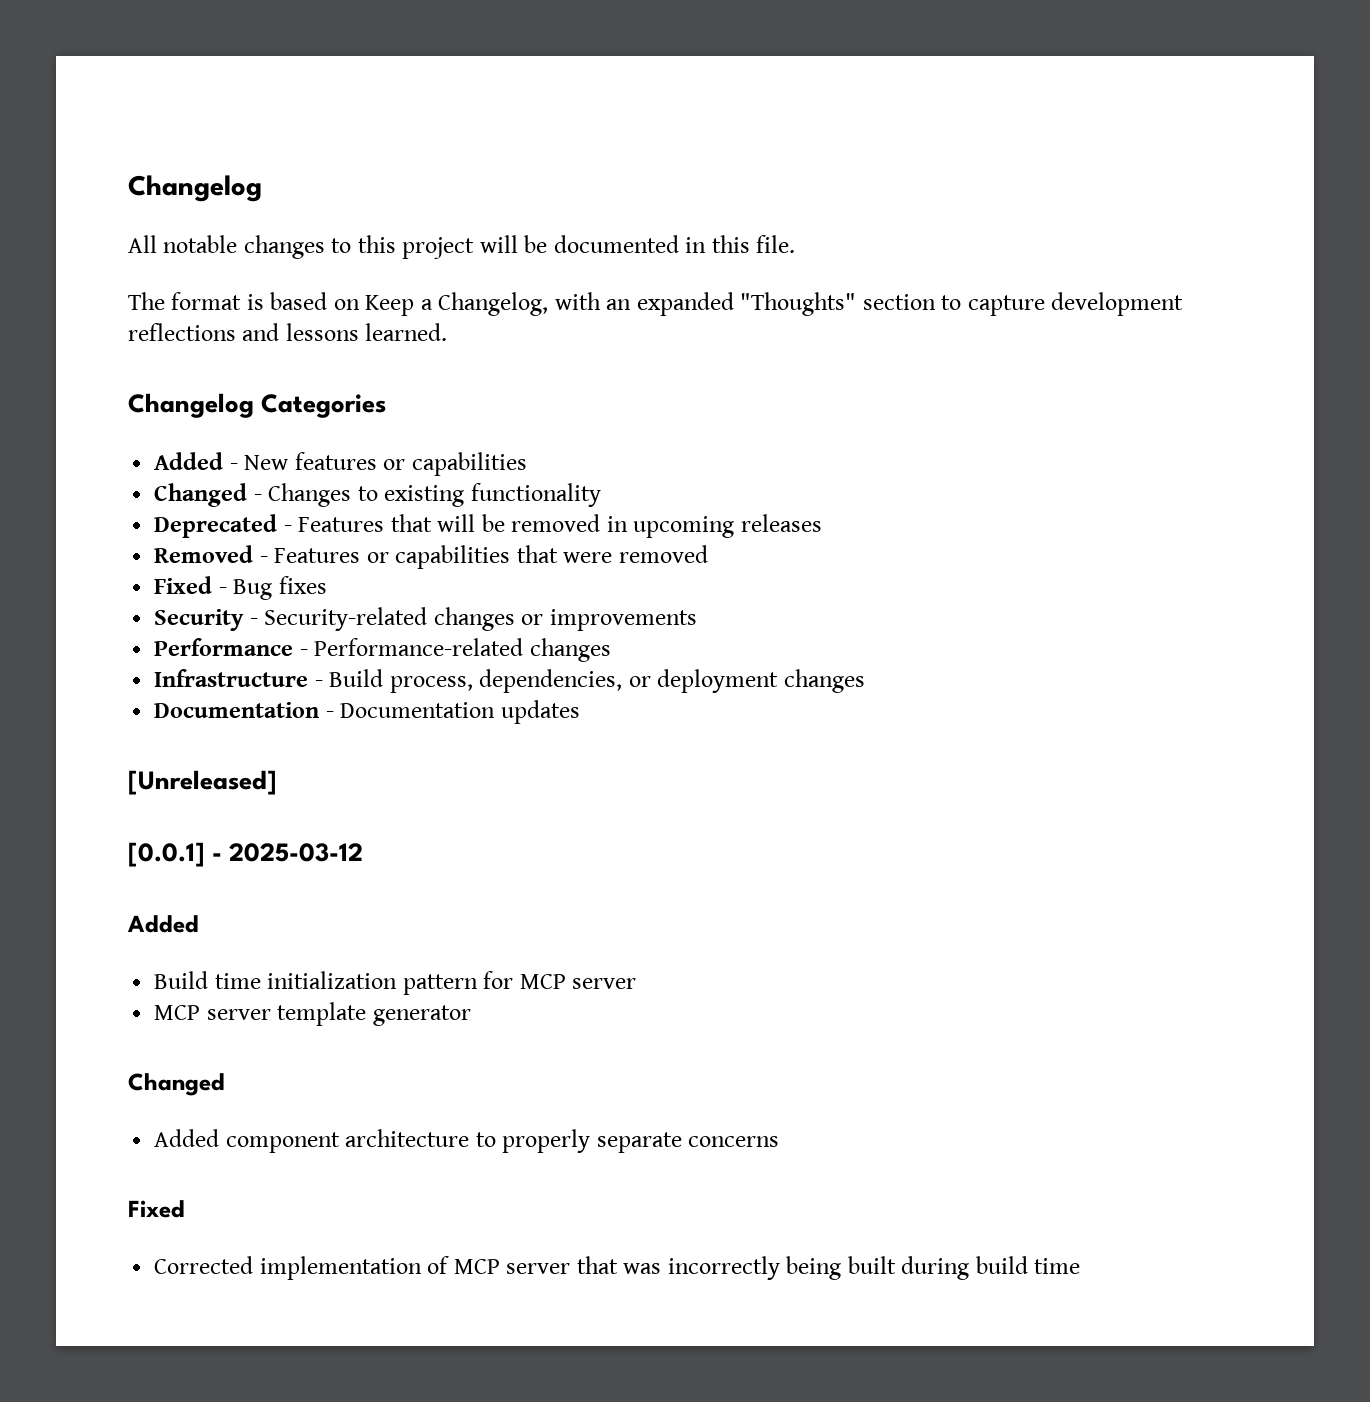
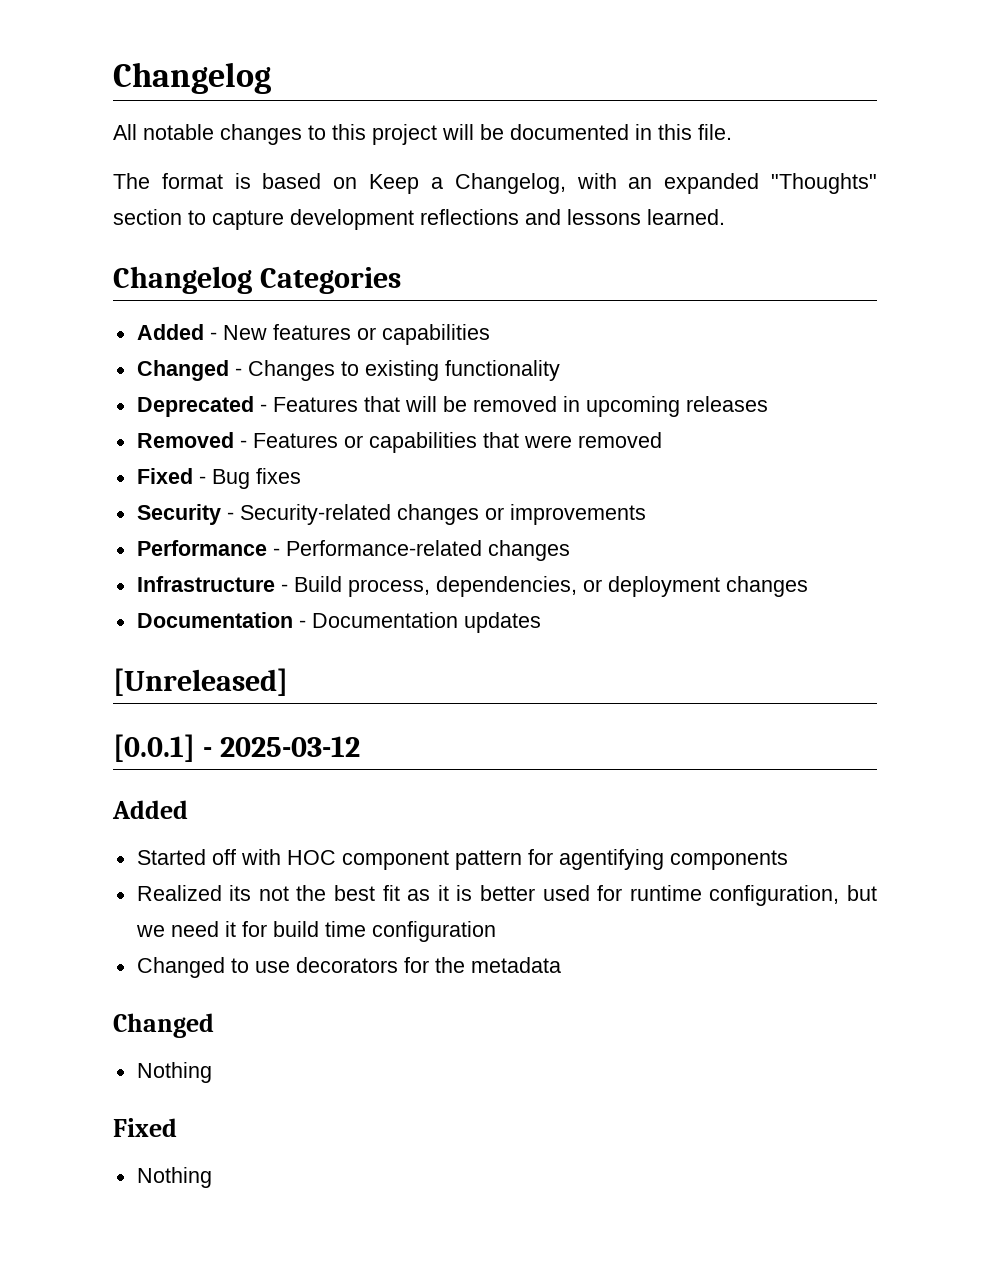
[154,971,637,995] [154,1002,471,1026] [128,1073,225,1096] [154,1129,780,1153] [128,1200,185,1218] [154,1256,1081,1280] Build time initialization pattern for MCP server // MCP server template generator // Changed // Added component architecture to properly separate concerns // Fixed // Corrected implementation of MCP server that was incorrectly being built during build time -> [136,849,788,870] [136,885,877,906] [135,921,496,942] [136,957,561,978] [113,1013,214,1038] [136,1062,212,1083] [113,1118,177,1137] [136,1167,212,1188] Started off with HOC component pattern for agentifying components // Realized its not the best fit as it is better used for runtime configuration, but we need it for build time configuration // Changed to use decorators for the metadata // Changed // Nothing // Fixed // Nothing

